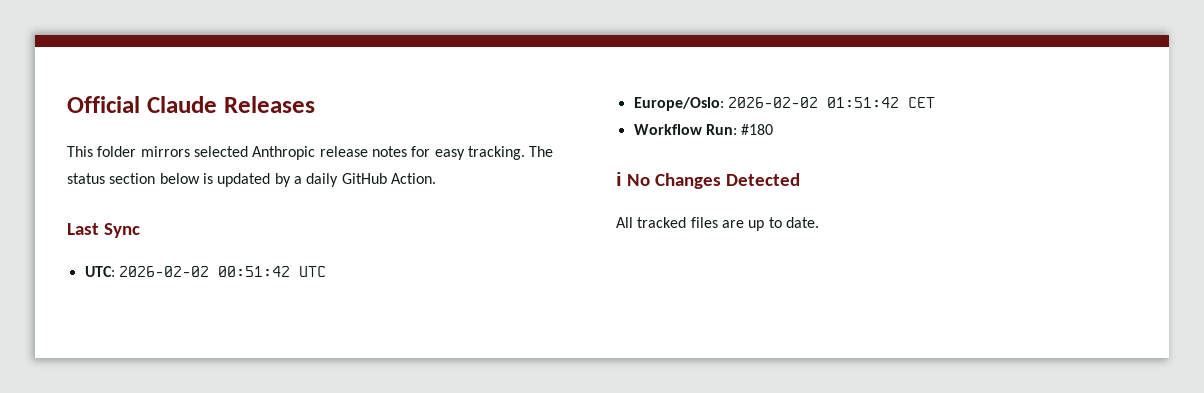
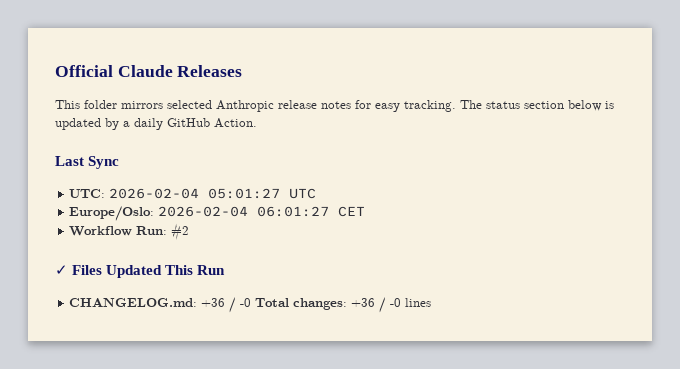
[118,266,290,277] 2026-02-02 00:51:42 -> [109,188,281,199] 2026-02-04 05:01:27
[727,97,899,108] 2026-02-02 01:51:42 -> [158,206,330,217] 2026-02-04 06:01:27
[741,124,774,135] [616,172,800,189] [616,217,819,231] #180 // ℹ No Changes Detected // All tracked files are up to date. -> [171,223,190,240] [55,265,226,278] [69,297,432,313] #2 // ✓ Files Updated This Run // CHANGELOG.md: +36 / -0 Total changes: +36 / -0 lines

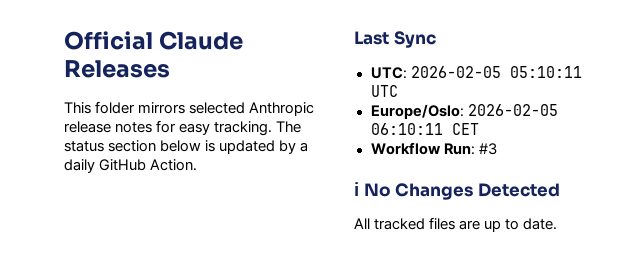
[109,188,281,199] 2026-02-04 05:01:27 -> [410,66,582,78] 2026-02-05 05:10:11
[158,206,330,217] 2026-02-04 06:01:27 -> [467,104,558,116] [370,123,443,135] 2026-02-05 06:10:11
[171,223,190,240] [55,265,226,278] [69,297,432,313] #2 // ✓ Files Updated This Run // CHANGELOG.md: +36 / -0 Total changes: +36 / -0 lines -> [478,143,497,155] [354,182,560,200] [354,217,558,232] #3 // ℹ No Changes Detected // All tracked files are up to date.

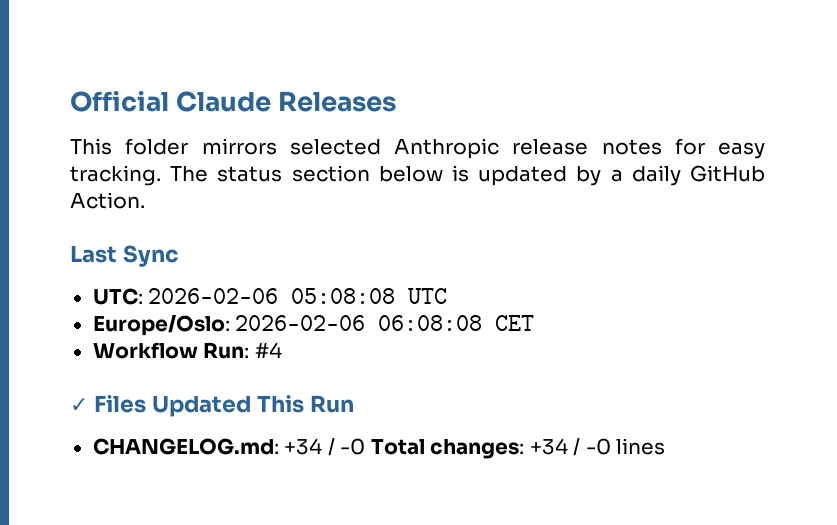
[410,66,582,78] 2026-02-05 05:10:11 -> [148,288,396,304] 2026-02-06 05:08:08
[467,104,558,116] [370,123,443,135] 2026-02-05 06:10:11 -> [235,315,483,331] 2026-02-06 06:08:08
[478,143,497,155] [354,182,560,200] [354,217,558,232] #3 // ℹ No Changes Detected // All tracked files are up to date. -> [254,342,282,358] [70,395,354,417] [92,438,666,459] #4 // ✓ Files Updated This Run // CHANGELOG.md: +34 / -0 Total changes: +34 / -0 lines

